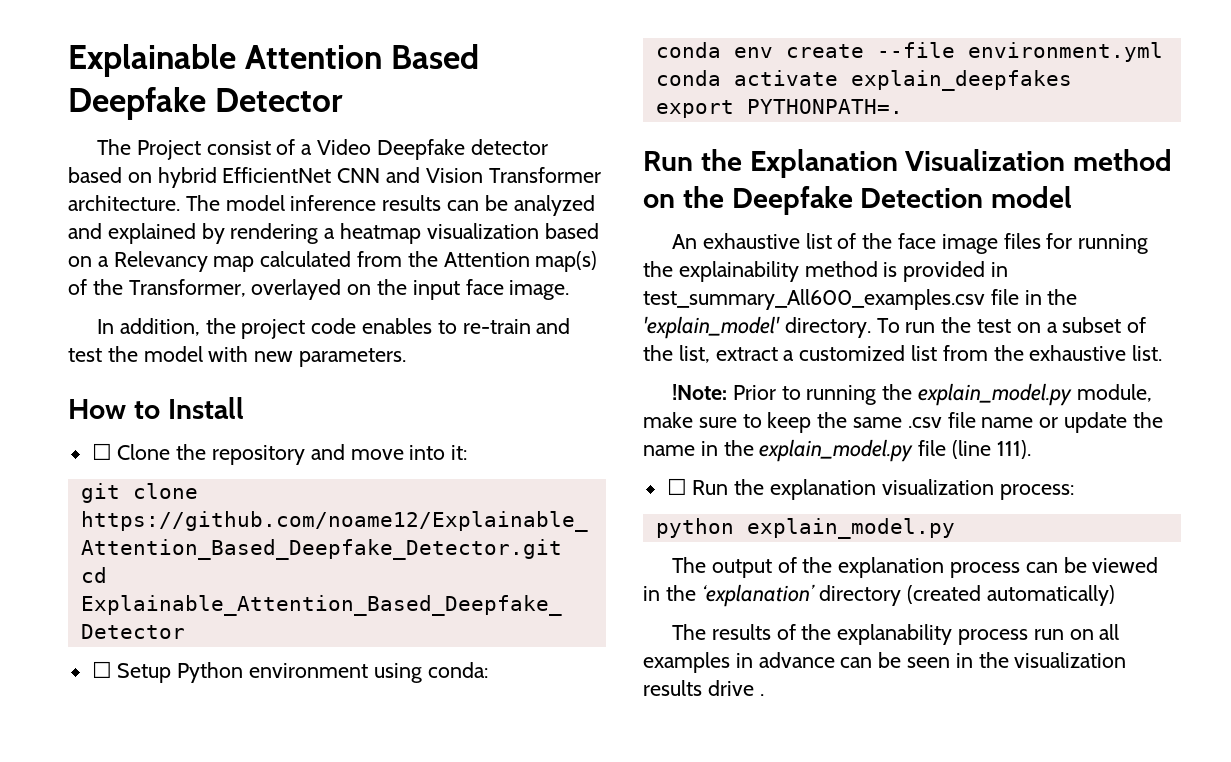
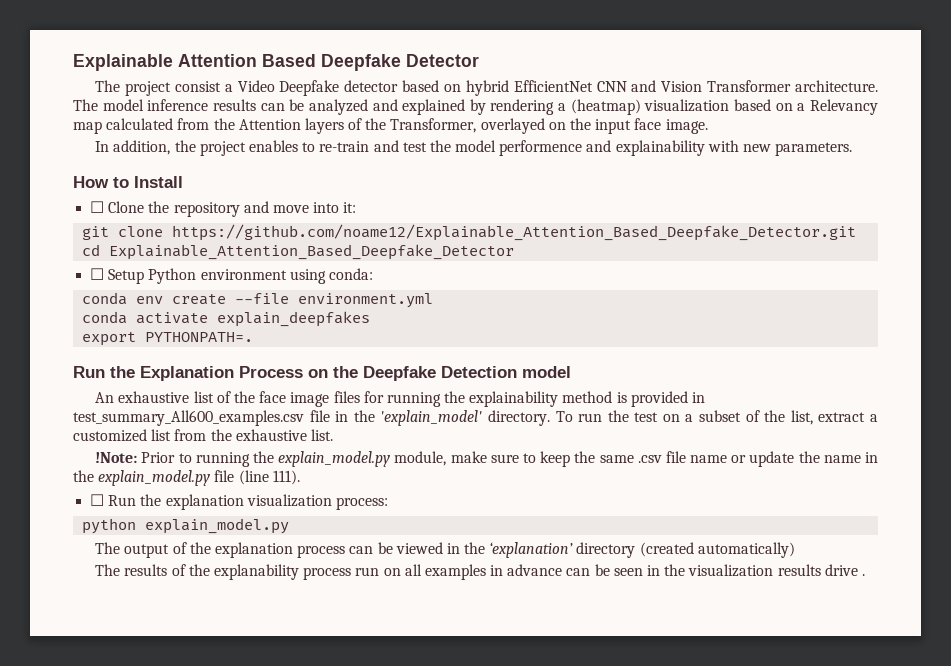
[136,139,296,160] Project consist of -> [125,81,221,96] project consist
[340,223,422,244] heatmap -> [570,99,641,115] (heatmap)
[535,251,598,272] map(s) -> [304,118,344,134] layers
[311,318,357,334] code -> (246, 148) none
(203, 354) none -> [499,140,705,156] performence and explainability
[905,149,1173,171] Visualization method -> [239,366,303,378] Process

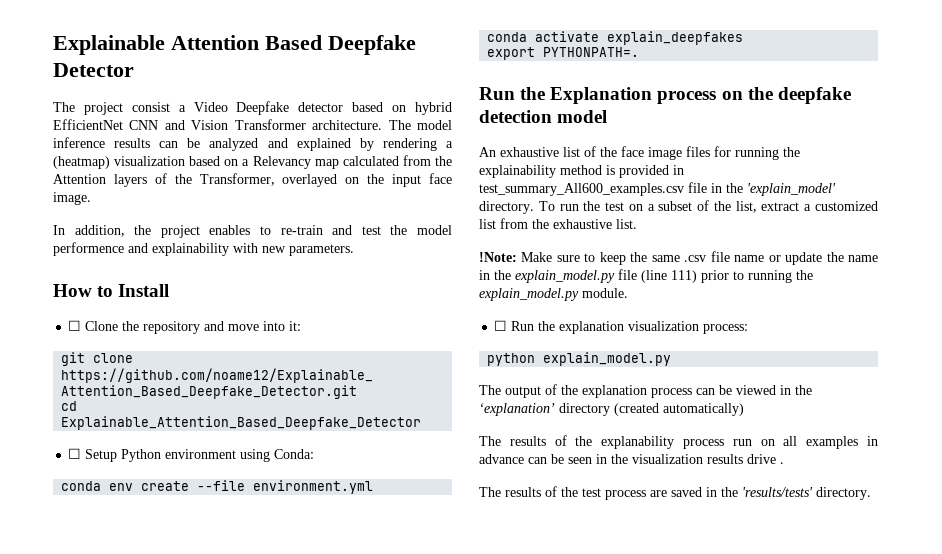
[328,268,373,280] conda: -> [274,449,315,459] Conda:
[239,366,517,381] Process on the Deepfake Detection -> [657,87,851,104] [479,110,552,123] process on the deepfake detection
[141,451,487,467] Prior to running the explain_model.py module, make -> [521,252,553,262] Make
[272,470,300,485] 111). -> [671,270,813,283] [479,288,628,301] 111) prior to running the explain_model.py module.
(865, 575) none -> [479,486,871,500] // The results of the test process are saved in the 'results/tests' directory.

